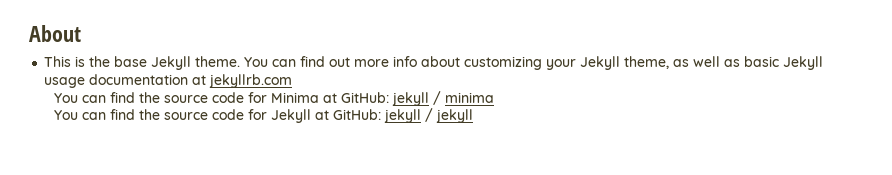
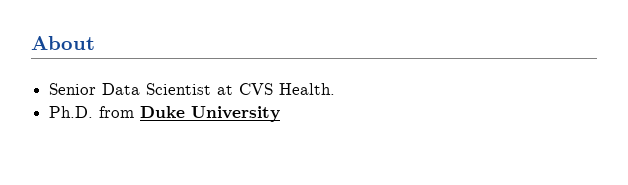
[44,56,824,70] [44,74,293,88] [54,91,495,106] [54,108,474,123] This is the base Jekyll theme. You can find out more info about customizing your Jekyll theme, as well as basic Jekyll usage documentation at jekyllrb.com // You can find the source code for Minima at GitHub: jekyll / minima // You can find the source code for Jekyll at GitHub: jekyll / jekyll -> [49,83,336,95] [49,106,281,122] Senior Data Scientist at CVS Health. // Ph.D. from Duke University

